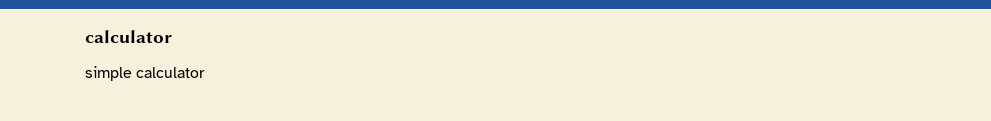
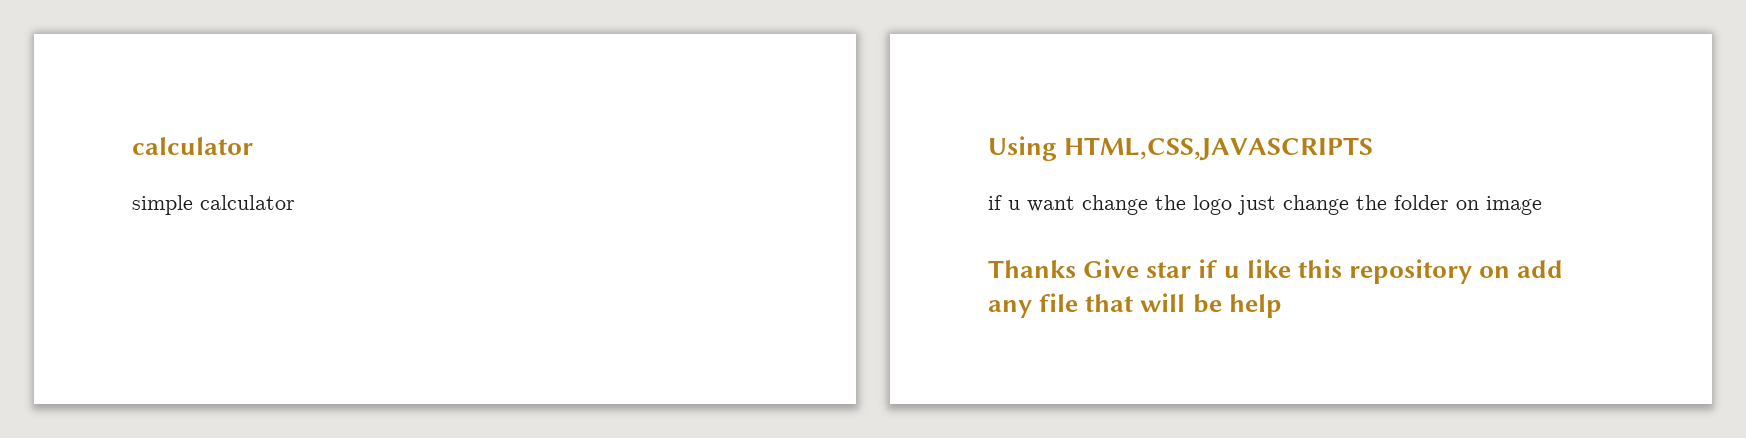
(206, 72) none -> [988,136,1374,161] [988,195,1542,215] [988,259,1564,284] [988,293,1282,318] // Using HTML,CSS,JAVASCRIPTS // if u want change the logo just change the folder on image // Thanks Give star if u like this repository on add any file that will be help

